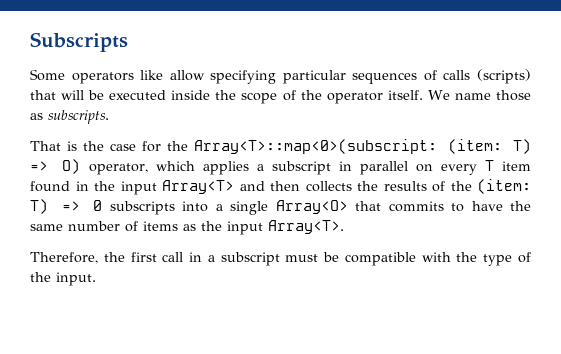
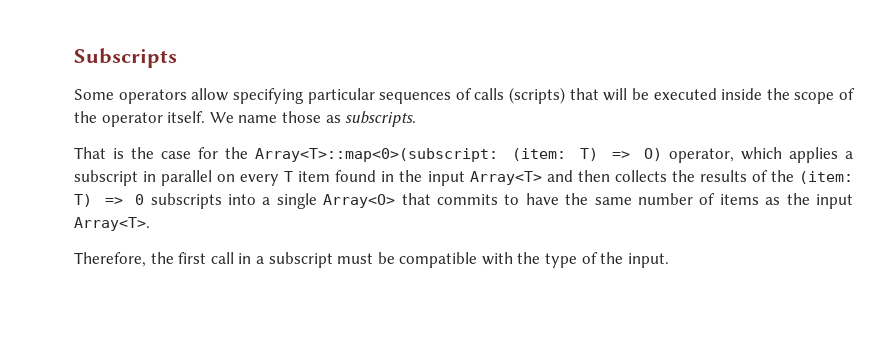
[140,70,164,80] like -> (187, 96) none

